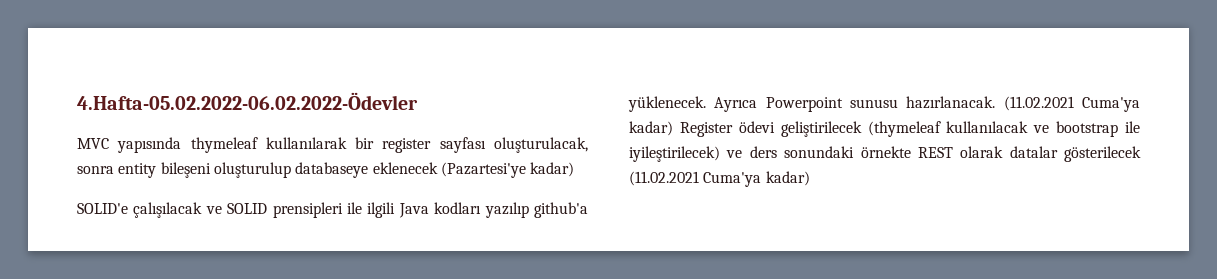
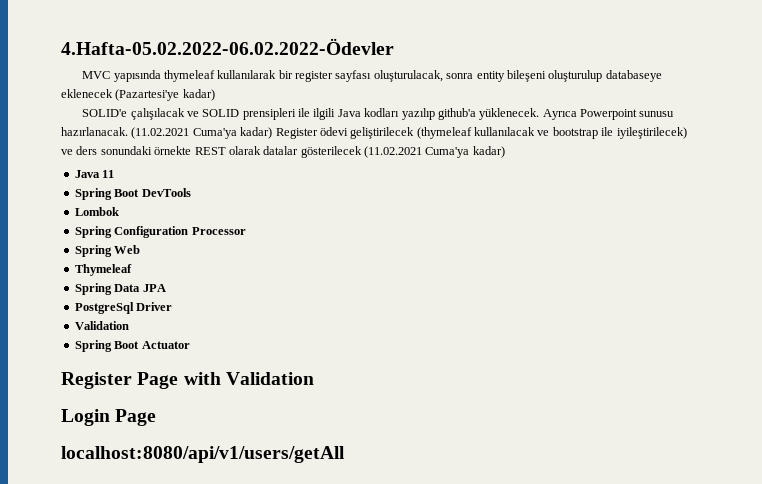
(810, 178) none -> [74,170,115,178] [74,188,191,200] [74,207,119,216] [74,226,246,238] [74,245,141,257] [74,264,132,276] [74,283,166,295] [74,302,173,314] [74,321,129,330] [74,340,190,352] [61,372,314,389] [61,409,157,426] [61,446,345,463] // Java 11 // Spring Boot DevTools // Lombok // Spring Configuration Processor // Spring Web // Thymeleaf // Spring Data JPA // PostgreSql Driver // Validation // Spring Boot Actuator // Register Page with Validation // Login Page // localhost:8080/api/v1/users/getAll

